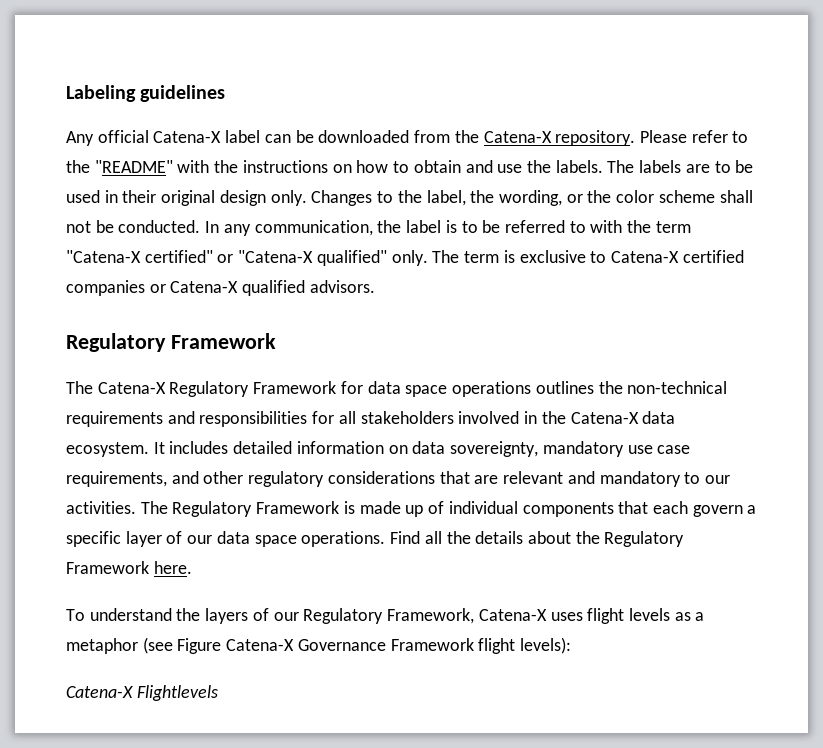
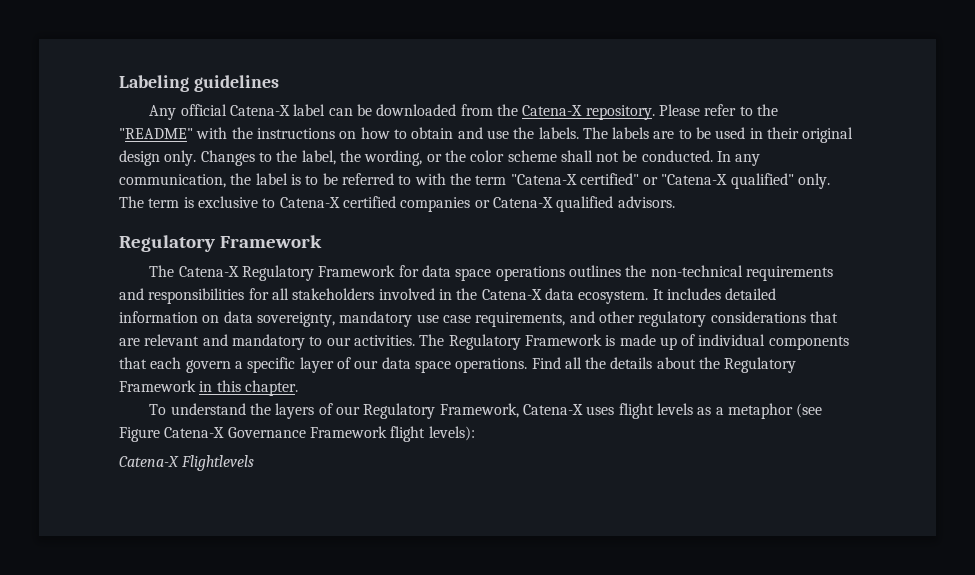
[153,561,192,574] here. -> [199,380,298,396] in this chapter.

